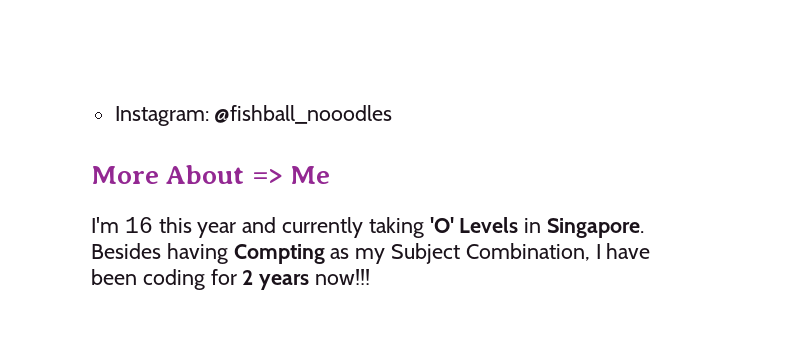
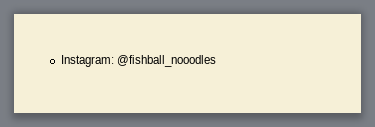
[91,165,331,184] [91,217,645,238] [91,243,651,264] [91,269,371,290] // More About => Me // I'm 16 this year and currently taking 'O' Levels in Singapore. Besides having Compting as my Subject Combination, I have been coding for 2 years now!!! -> (216, 61) none

